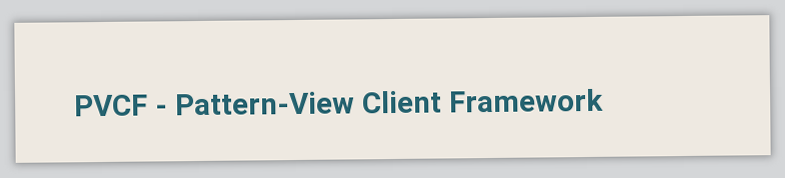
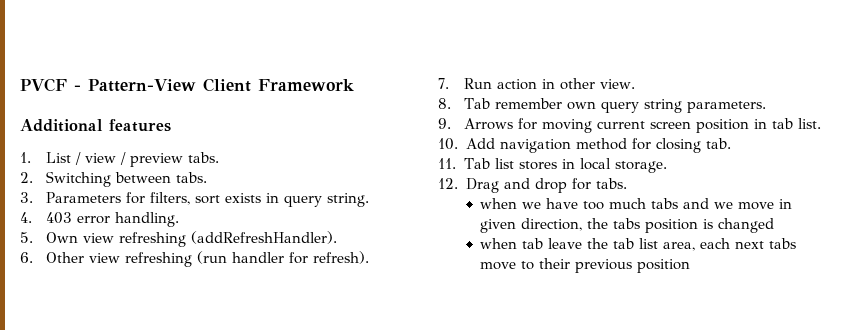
(604, 100) none -> [20,119,171,132] [20,152,219,167] [20,171,207,187] [20,192,369,207] [20,212,179,227] [20,231,337,247] [20,251,369,267] [438,78,635,90] [438,98,766,113] [438,118,821,133] [438,138,731,153] [438,158,667,173] [438,178,627,193] [480,198,793,210] [480,218,775,233] [480,238,797,251] [480,258,691,273] // Additional features // 1. List / view / preview tabs. // 2. Switching between tabs. // 3. Parameters for filters, sort exists in query string. // 4. 403 error handling. // 5. Own view refreshing (addRefreshHandler). // 6. Other view refreshing (run handler for refresh). // 7. Run action in other view. // 8. Tab remember own query string parameters. // 9. Arrows for moving current screen position in tab list. // 10. Add navigation method for closing tab. // 11. Tab list stores in local storage. // 12. Drag and drop for tabs. // when we have too much tabs and we move in given direction, the tabs position is changed // when tab leave the tab list area, each next tabs move to their previous position

